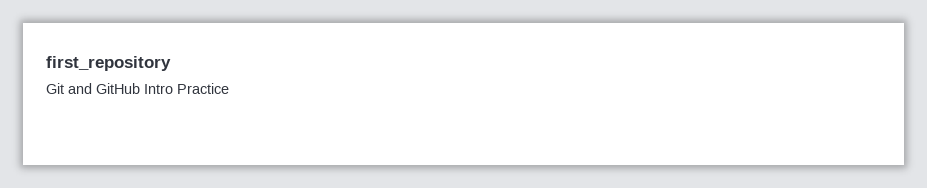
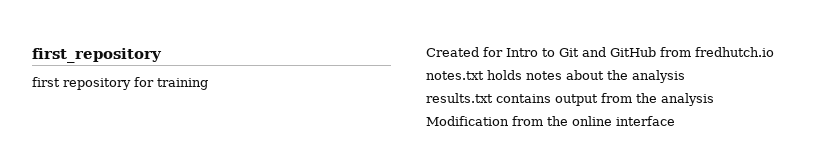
[46,83,229,94] Git and GitHub Intro Practice -> [32,77,208,90] [426,47,774,57] [426,70,685,83] [426,93,714,106] [426,116,675,126] first repository for training // Created for Intro to Git and GitHub from fredhutch.io // notes.txt holds notes about the analysis // results.txt contains output from the analysis // Modification from the online interface

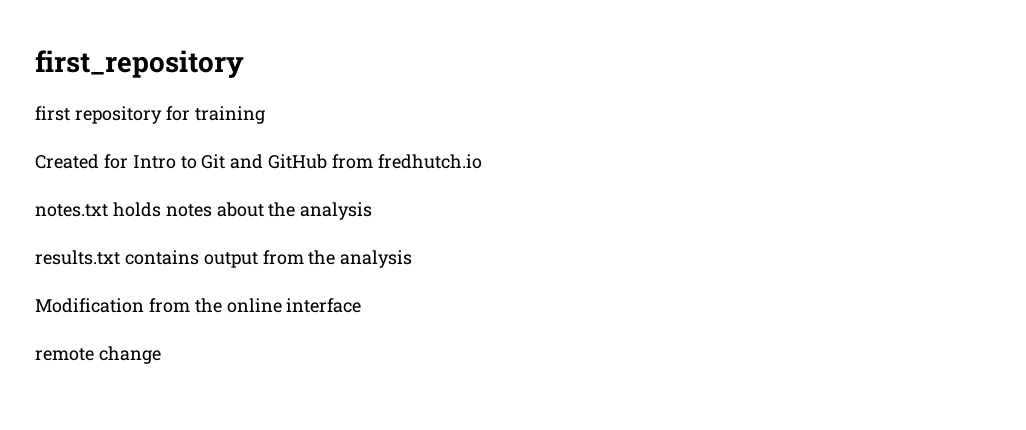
(675, 121) none -> [35,346,161,364] // remote change

